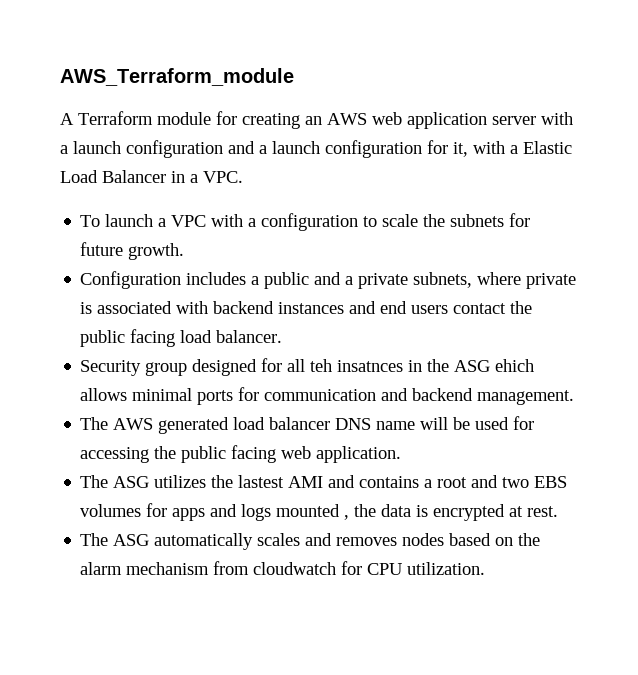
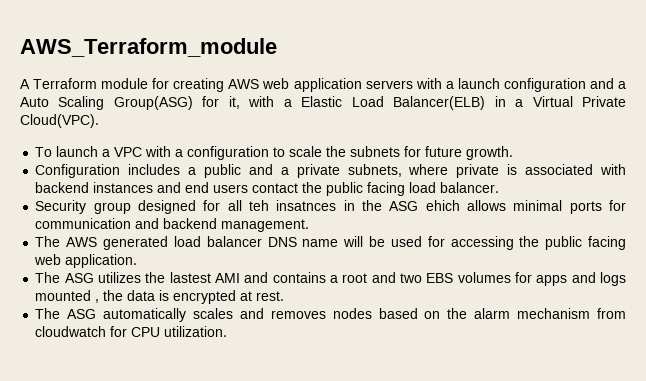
[305,116,322,125] an -> (225, 85) none
[492,116,536,125] server -> [365,80,413,89] servers
[272,140,422,158] launch configuration -> [20,96,193,110] Auto Scaling Group(ASG)
[102,170,166,183] Balancer -> [393,96,486,110] Balancer(ELB)
[203,171,243,183] VPC. -> [532,96,626,107] [20,114,99,128] Virtual Private Cloud(VPC).

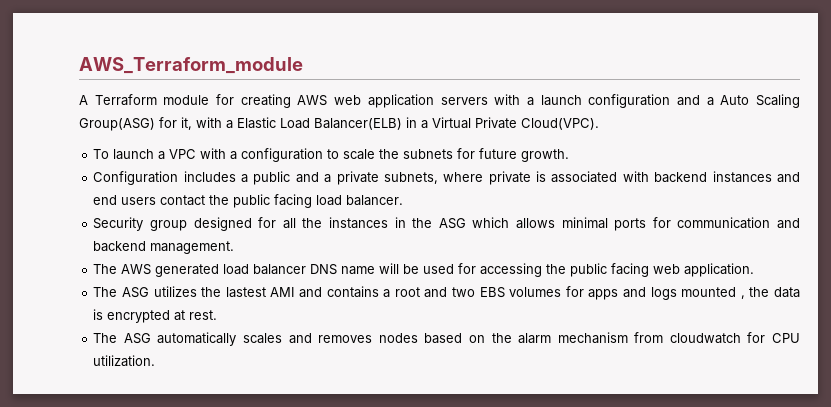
[249,200,337,211] teh insatnces -> [302,217,388,229] the instances
[425,200,460,211] ehich -> [472,217,510,228] which

